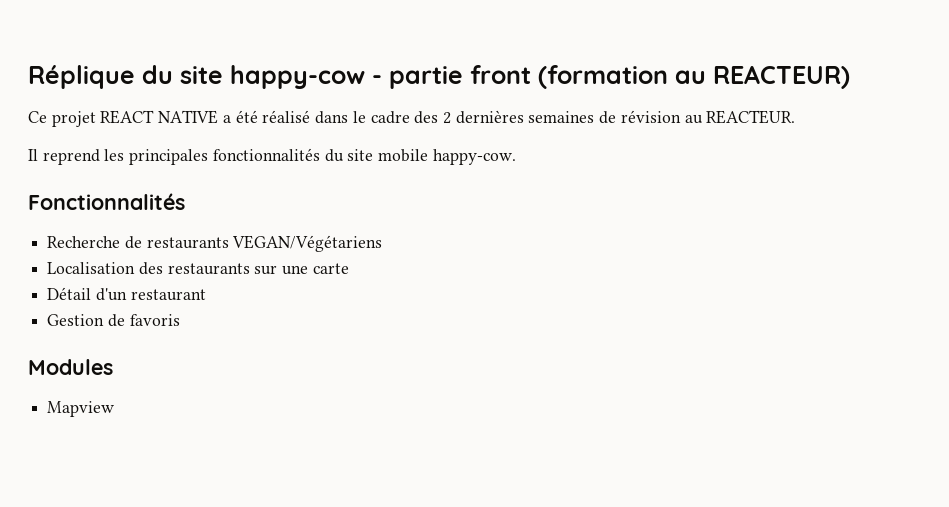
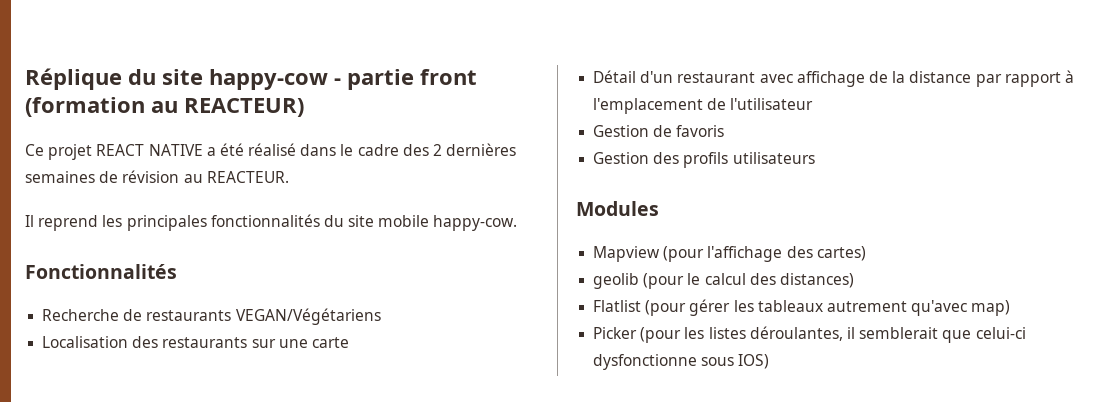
[47,314,180,327] [28,359,113,375] [47,401,115,417] // Gestion de favoris // Modules // Mapview -> [759,70,1074,87] [593,98,814,114] [593,125,725,137] [593,152,815,168] [576,201,659,216] [593,246,866,262] [593,273,854,289] [593,299,1011,316] [593,326,1026,343] [593,354,770,370] avec affichage de la distance par rapport à l'emplacement de l'utilisateur // Gestion de favoris // Gestion des profils utilisateurs // Modules // Mapview (pour l'affichage des cartes) // geolib (pour le calcul des distances) // Flatlist (pour gérer les tableaux autrement qu'avec map) // Picker (pour les listes déroulantes, il semblerait que celui-ci dysfonctionne sous IOS)

